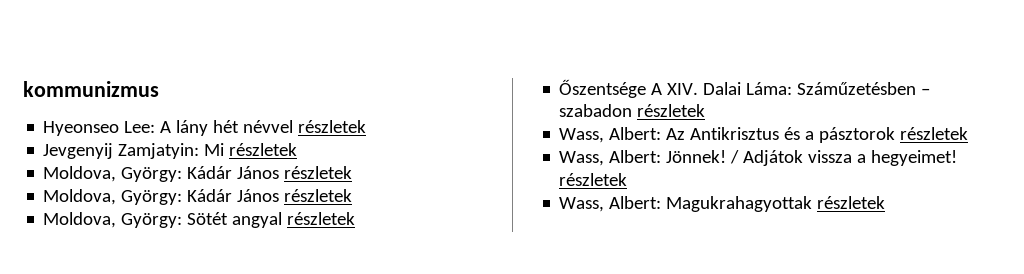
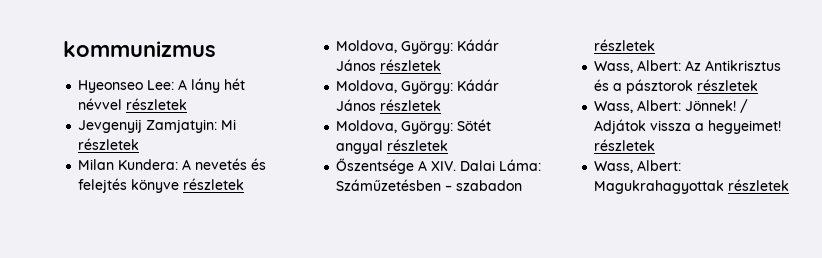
(298, 149) none -> [78,158,267,170] [78,178,245,193] // Milan Kundera: A nevetés és felejtés könyve részletek

